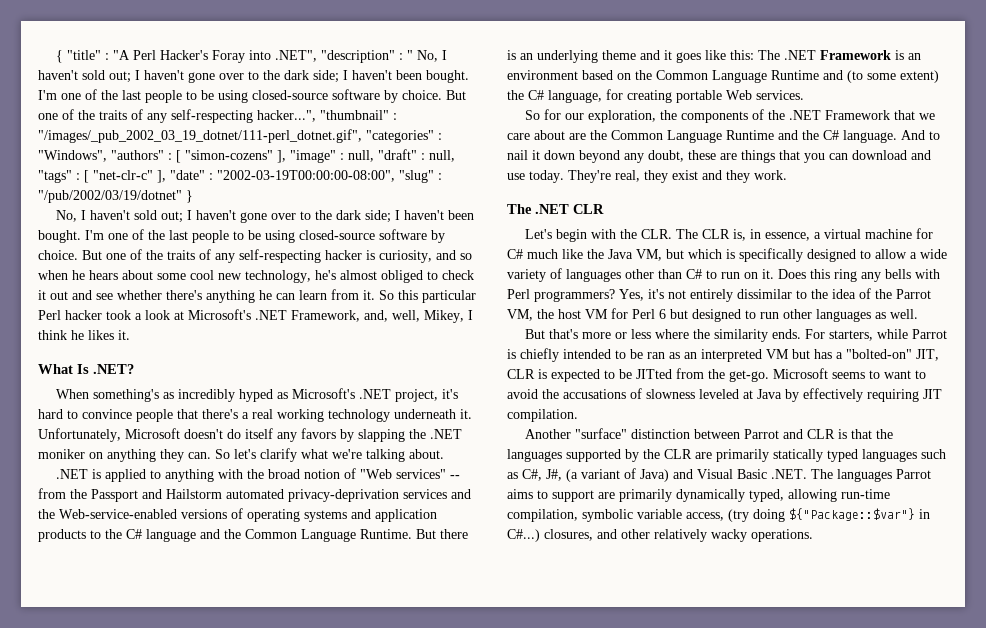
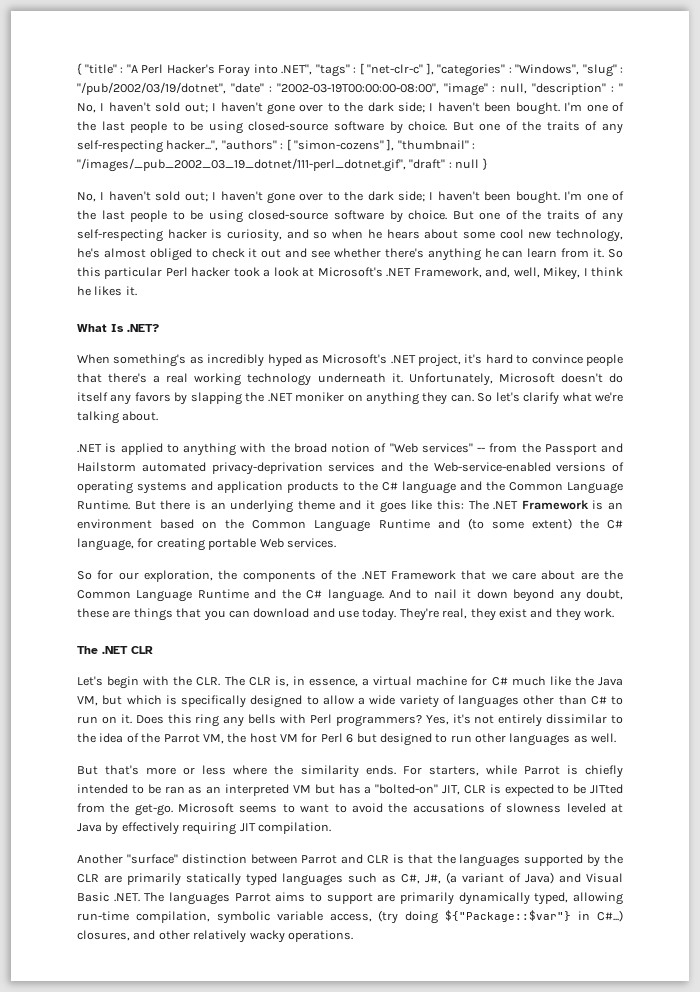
(318, 56) none -> [315,63,623,77] [77,82,528,96] "tags" : [ "net-clr-c" ], "categories" : "Windows", "slug" : "/pub/2002/03/19/dotnet", "date" : "2002-03-19T00:00:00-08:00", "image" : null,
[320,110,397,120] [38,129,442,143] [38,150,107,162] "thumbnail" : "/images/_pub_2002_03_19_dotnet/111-perl_dotnet.gif", "categories" : "Windows", -> (219, 145) none
[290,149,455,163] [38,170,442,183] [38,190,182,203] "image" : null, "draft" : null, "tags" : [ "net-clr-c" ], "date" : "2002-03-19T00:00:00-08:00", "slug" : "/pub/2002/03/19/dotnet" -> [397,140,475,150] [77,158,480,172] "thumbnail" : "/images/_pub_2002_03_19_dotnet/111-perl_dotnet.gif", "draft" : null

